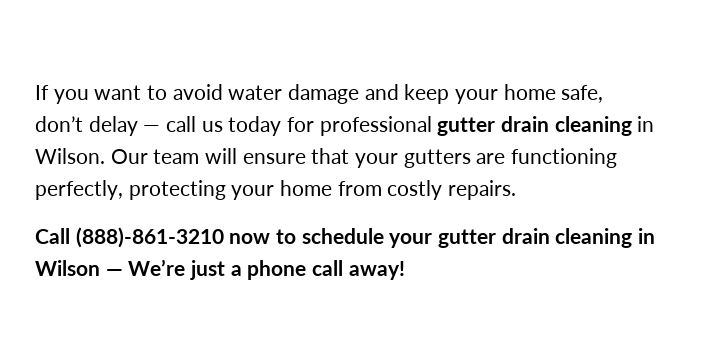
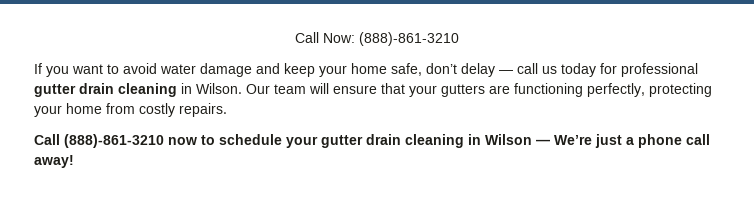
(35, 92) none -> [295,32,459,46] Call Now: (888)-861-3210 //

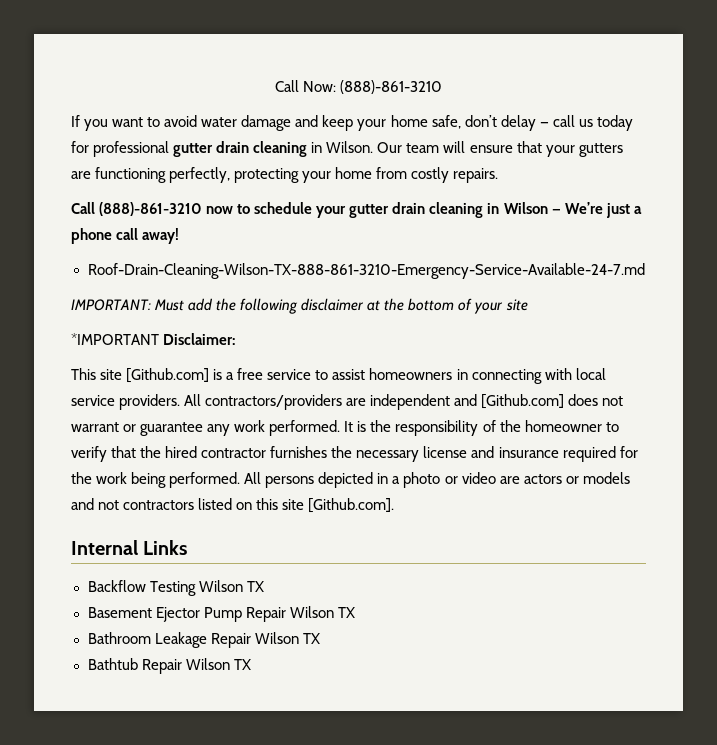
(74, 161) none -> [87,263,645,279] [71,298,528,314] [71,333,236,345] [71,368,606,384] [71,394,624,410] [71,420,619,436] [71,446,638,462] [71,472,630,488] [71,498,395,513] [71,540,188,555] [87,580,264,596] [87,606,355,622] [87,632,320,648] [87,658,251,674] // Roof-Drain-Cleaning-Wilson-TX-888-861-3210-Emergency-Service-Available-24-7.md // IMPORTANT: Must add the following disclaimer at the bottom of your site // *IMPORTANT Disclaimer: // This site [Github.com] is a free service to assist homeowners in connecting with local service providers. All contractors/providers are independent and [Github.com] does not warrant or guarantee any work performed. It is the responsibility of the homeowner to verify that the hired contractor furnishes the necessary license and insurance required for the work being performed. All persons depicted in a photo or video are actors or models and not contractors listed on this site [Github.com]. // Internal Links // Backflow Testing Wilson TX // Basement Ejector Pump Repair Wilson TX // Bathroom Leakage Repair Wilson TX // Bathtub Repair Wilson TX

